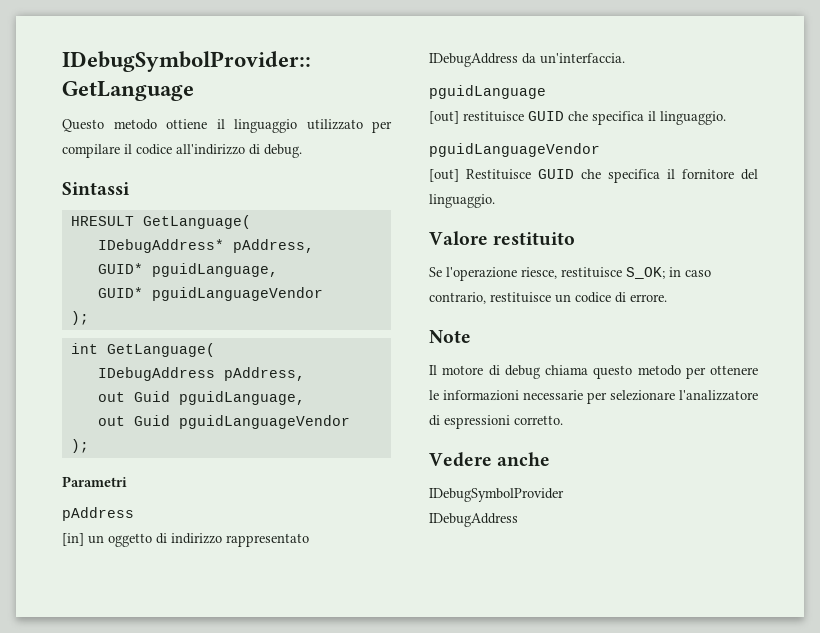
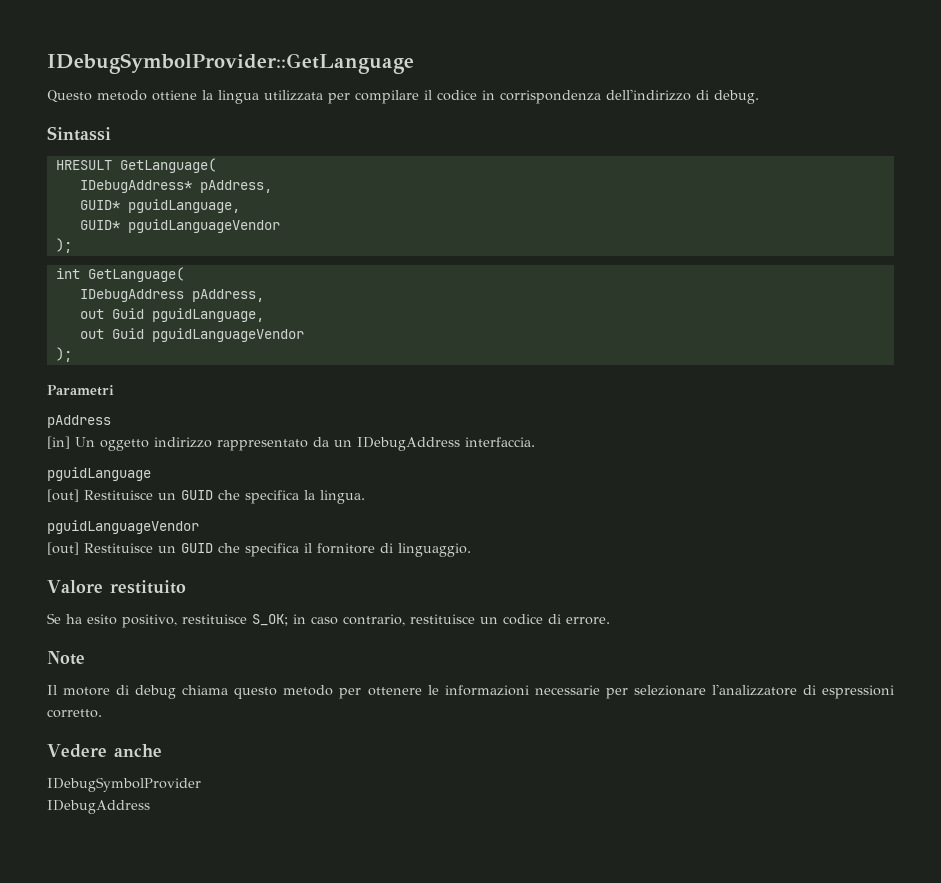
[216,119,363,133] il linguaggio utilizzato -> [202,90,323,104] la lingua utilizzata
[176,144,245,155] all'indirizzo -> [482,89,691,104] in corrispondenza dell'indirizzo
[88,533,309,547] [429,53,625,67] un oggetto di indirizzo rappresentato IDebugAddress da un'interfaccia. -> [75,437,535,451] Un oggetto indirizzo rappresentato da un IDebugAddress interfaccia.
[463,111,726,125] restituisce GUID che specifica il linguaggio. -> [84,490,365,504] Restituisce un GUID che specifica la lingua.
(531, 174) none -> [158,546,176,553] un
[741,169,758,180] del -> [380,543,393,553] di
[446,267,557,281] l'operazione riesce, -> [66,614,177,628] ha esito positivo,

